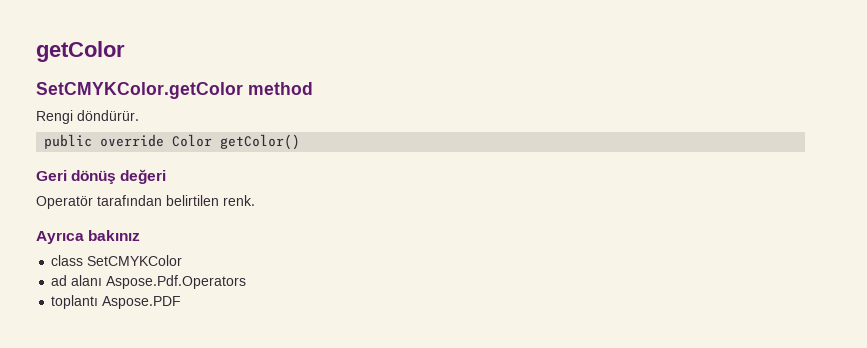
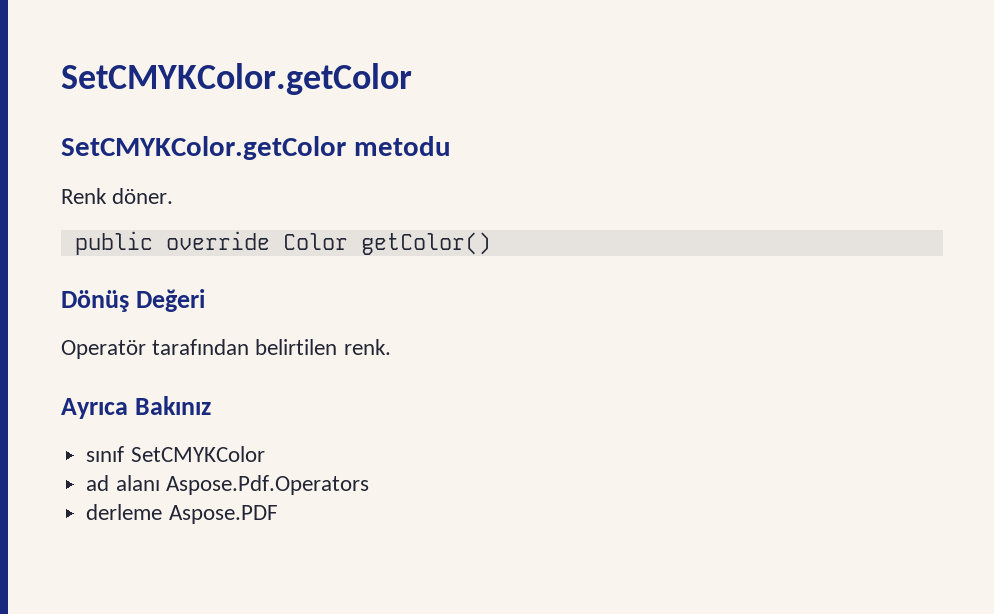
[36,41,125,62] [36,82,313,99] [36,110,139,124] getColor // SetCMYKColor.getColor method // Rengi döndürür. -> [61,63,412,95] [61,136,451,160] [61,188,174,204] SetCMYKColor.getColor // SetCMYKColor.getColor metodu // Renk döner.
[36,169,167,184] Geri dönüş değeri -> [61,289,206,312] Dönüş Değeri
[88,230,141,241] [51,255,84,266] bakınız // class -> [135,396,212,415] [86,446,125,462] Bakınız // sınıf
[51,295,99,309] toplantı -> [86,504,163,520] derleme

